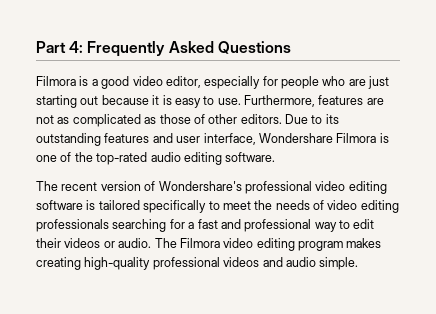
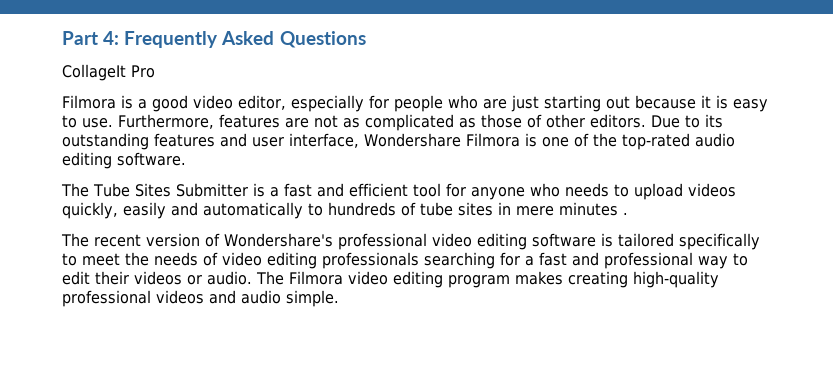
(291, 47) none -> [62,64,155,81] // CollageIt Pro
(276, 157) none -> [61,183,736,200] [62,202,628,219] // The Tube Sites Submitter is a fast and efficient tool for anyone who needs to upload videos quickly, easily and automatically to hundreds of tube sites in mere minutes .

